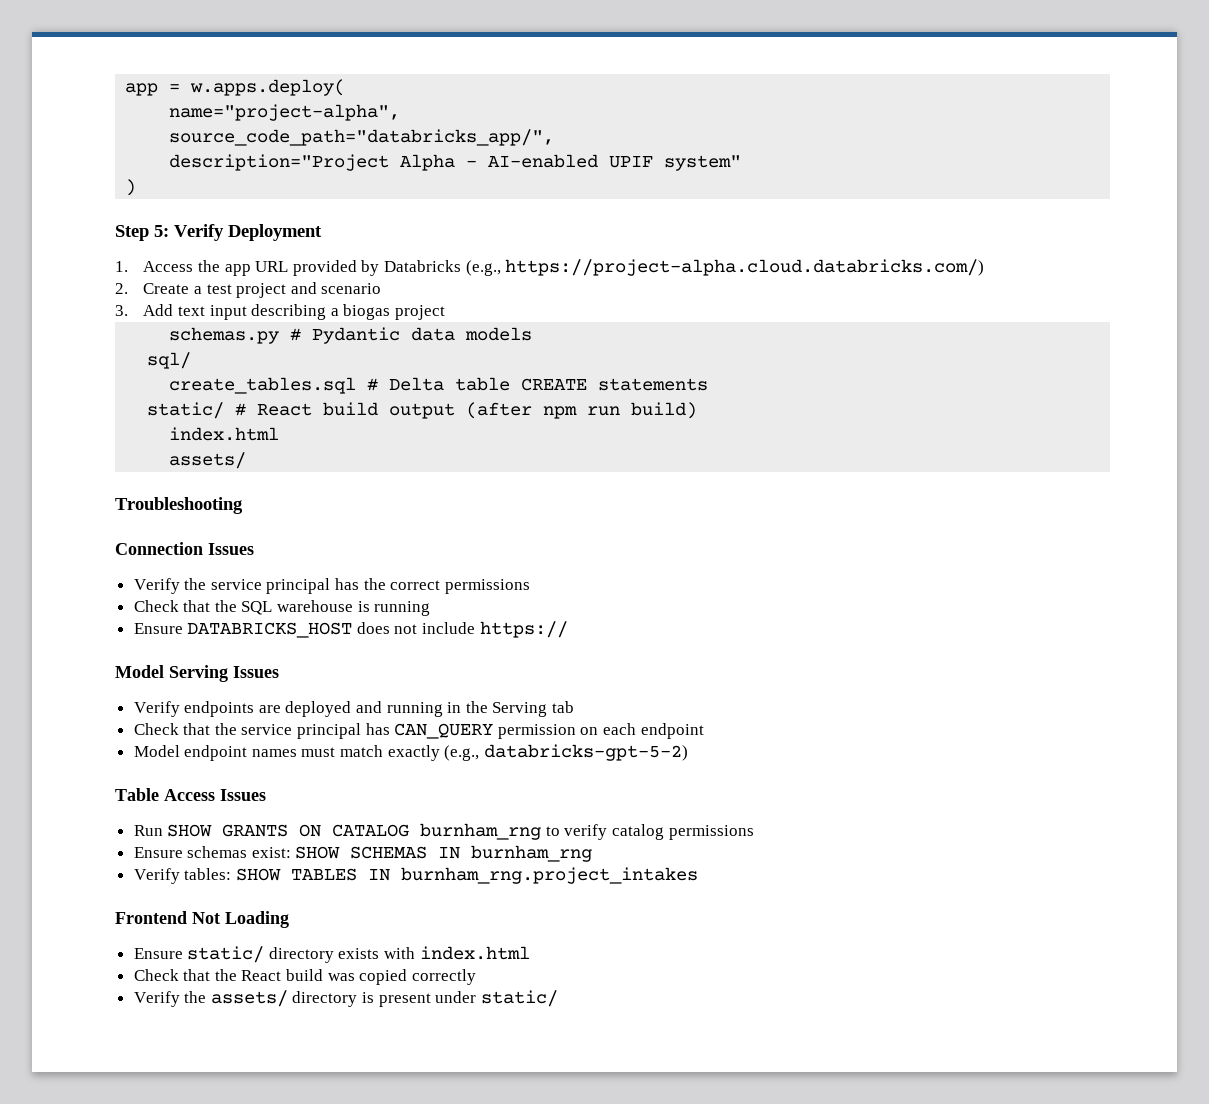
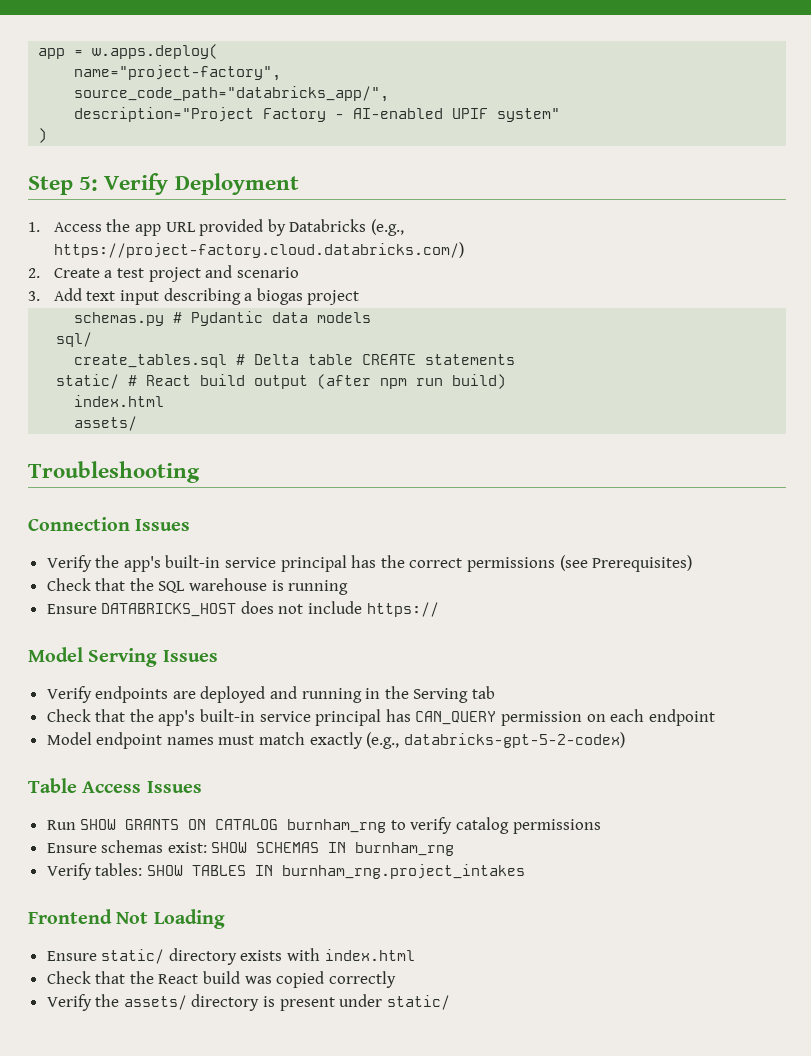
[169,104,401,121] name="project-alpha", -> [74,65,282,81] name="project-factory",
[400,154,456,171] Alpha -> [263,108,327,122] Factory
[505,259,985,276] https://project-alpha.cloud.databricks.com/) -> [53,242,464,258] https://project-factory.cloud.databricks.com/)
(207, 584) none -> [123,555,221,572] app's built-in
(530, 586) none -> [559,555,693,572] (see Prerequisites)
(237, 729) none -> [158,709,256,726] app's built-in
[483,744,688,761] databricks-gpt-5-2) -> [403,732,625,748] databricks-gpt-5-2-codex)

